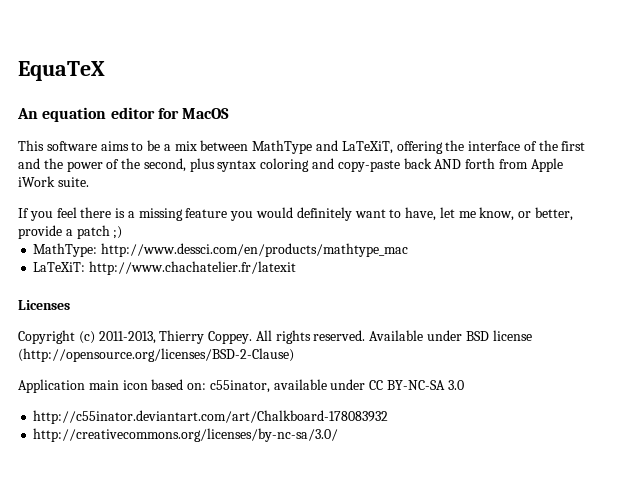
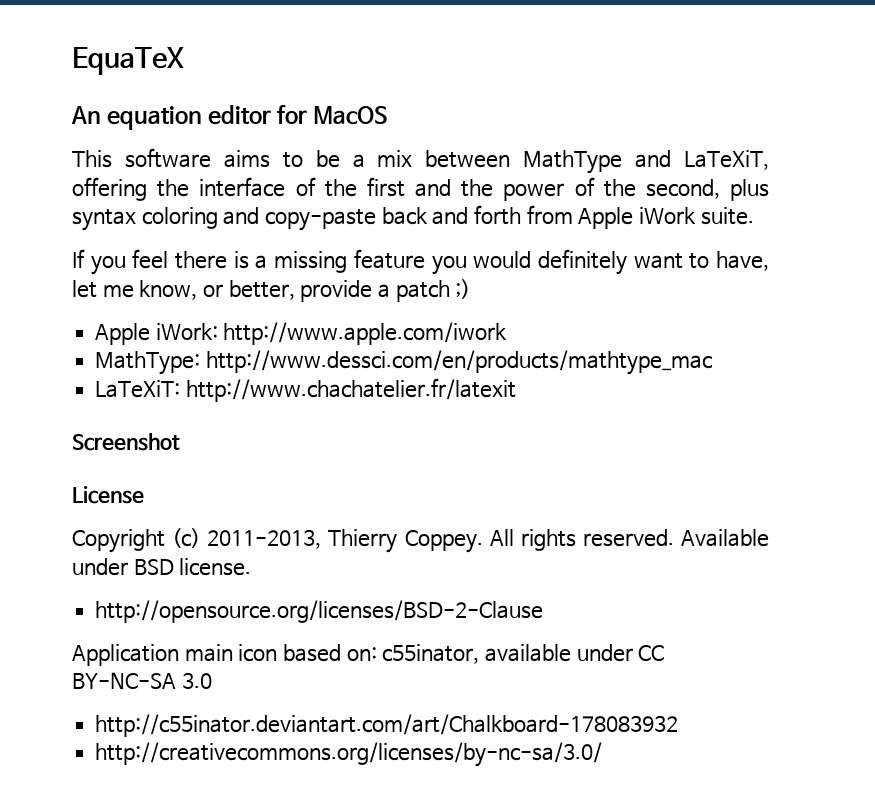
[434,159,462,169] AND -> [432,207,469,225] and
(123, 232) none -> [95,322,508,345] // Apple iWork: http://www.apple.com/iwork
[18,300,70,310] Licenses -> [72,433,180,451] [72,486,144,504] Screenshot // License
[492,330,532,341] [18,348,294,362] license (http://opensource.org/licenses/BSD-2-Clause) -> [179,558,252,576] [95,600,544,623] license. // http://opensource.org/licenses/BSD-2-Clause

